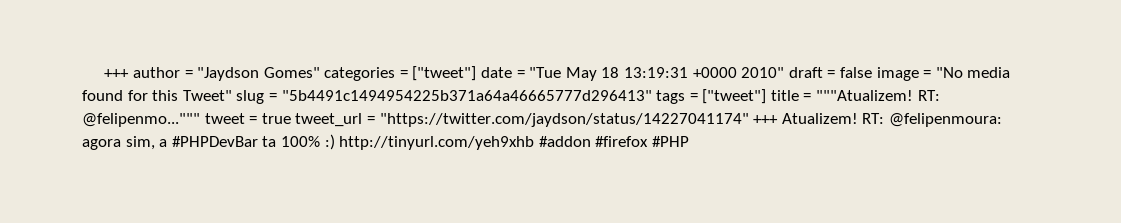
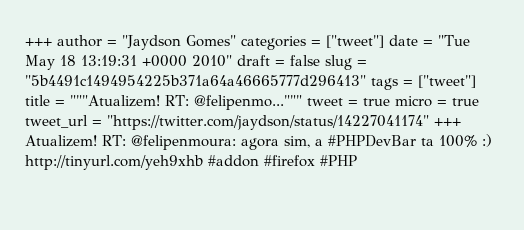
[876,67,1011,81] [82,90,232,101] image = "No media found for this Tweet" -> (320, 60) none
(291, 118) none -> [395,96,479,107] micro = true

